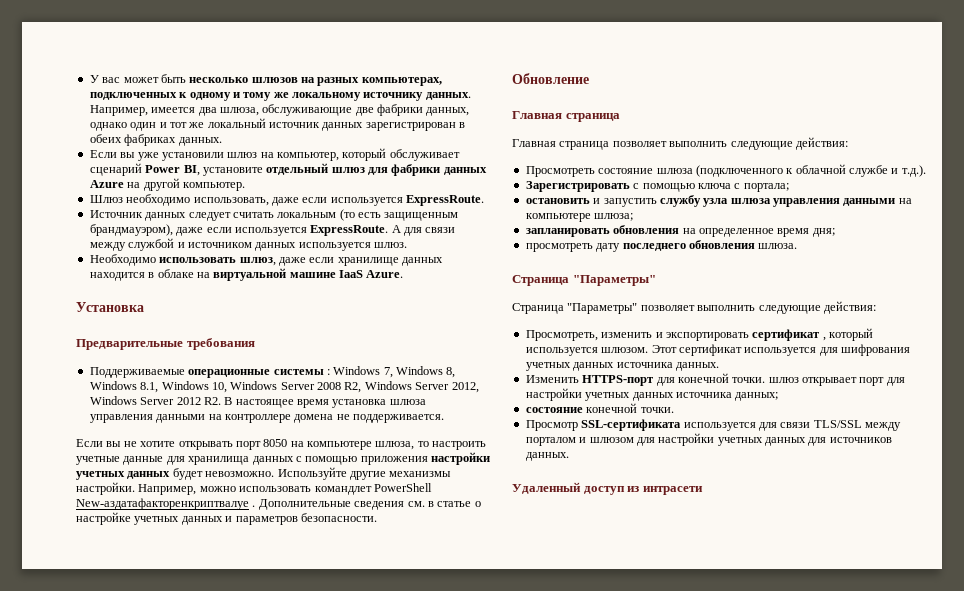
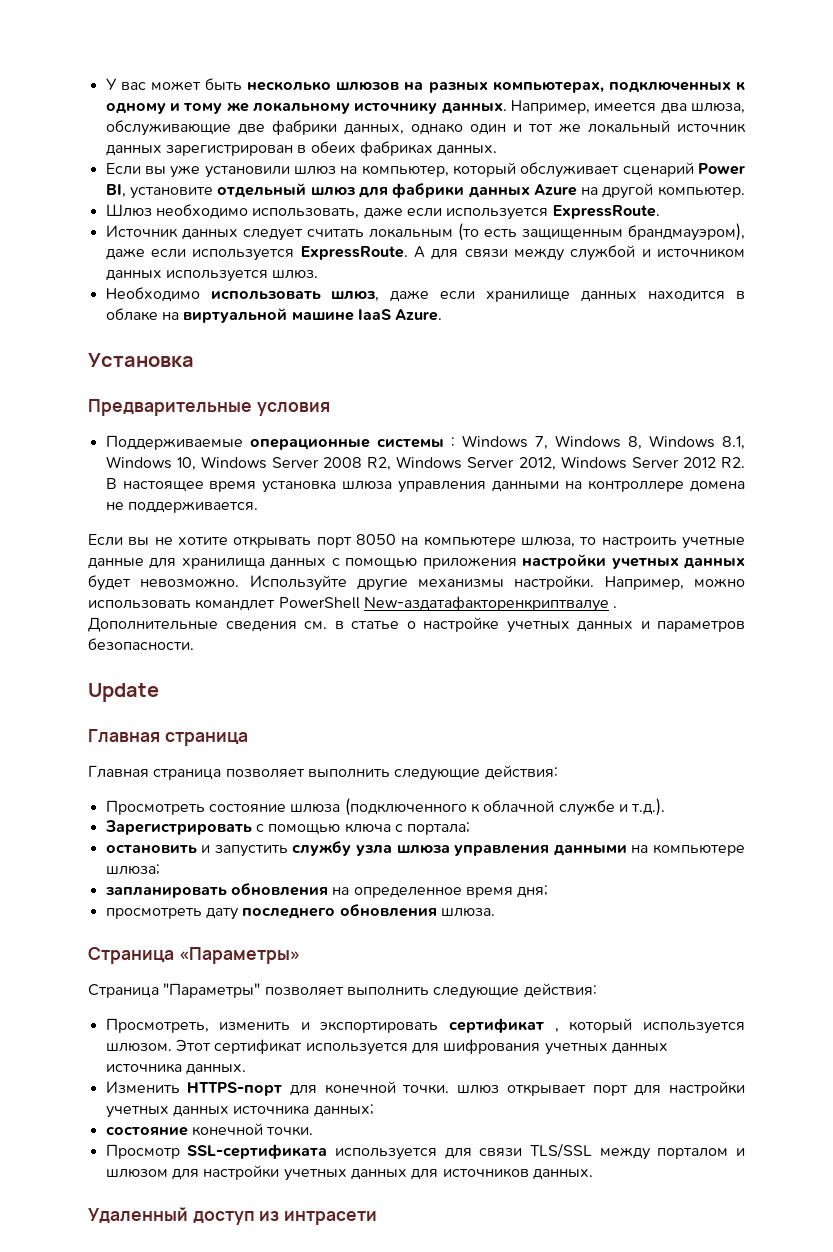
[186,338,255,350] требования -> [256,402,330,416] условия
[512,73,589,84] Обновление -> [88,683,159,702] Update
[572,275,656,286] "Параметры" -> [178,947,300,964] «Параметры»

